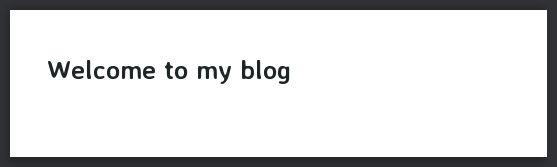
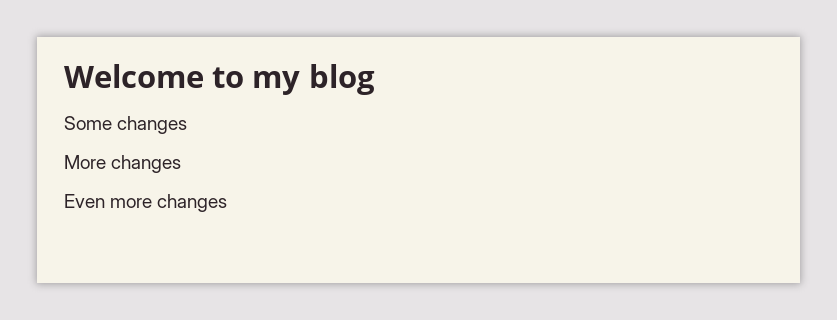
(291, 72) none -> [64,116,188,134] [64,155,182,173] [64,194,228,212] // Some changes // More changes // Even more changes

